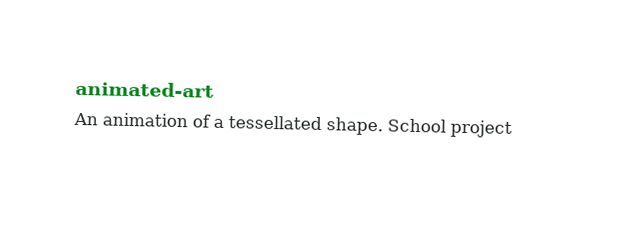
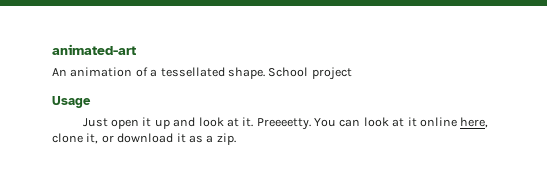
(512, 128) none -> [52,96,91,108] [82,117,489,130] [52,133,236,145] // Usage // Just open it up and look at it. Preeeetty. You can look at it online here, clone it, or download it as a zip.

